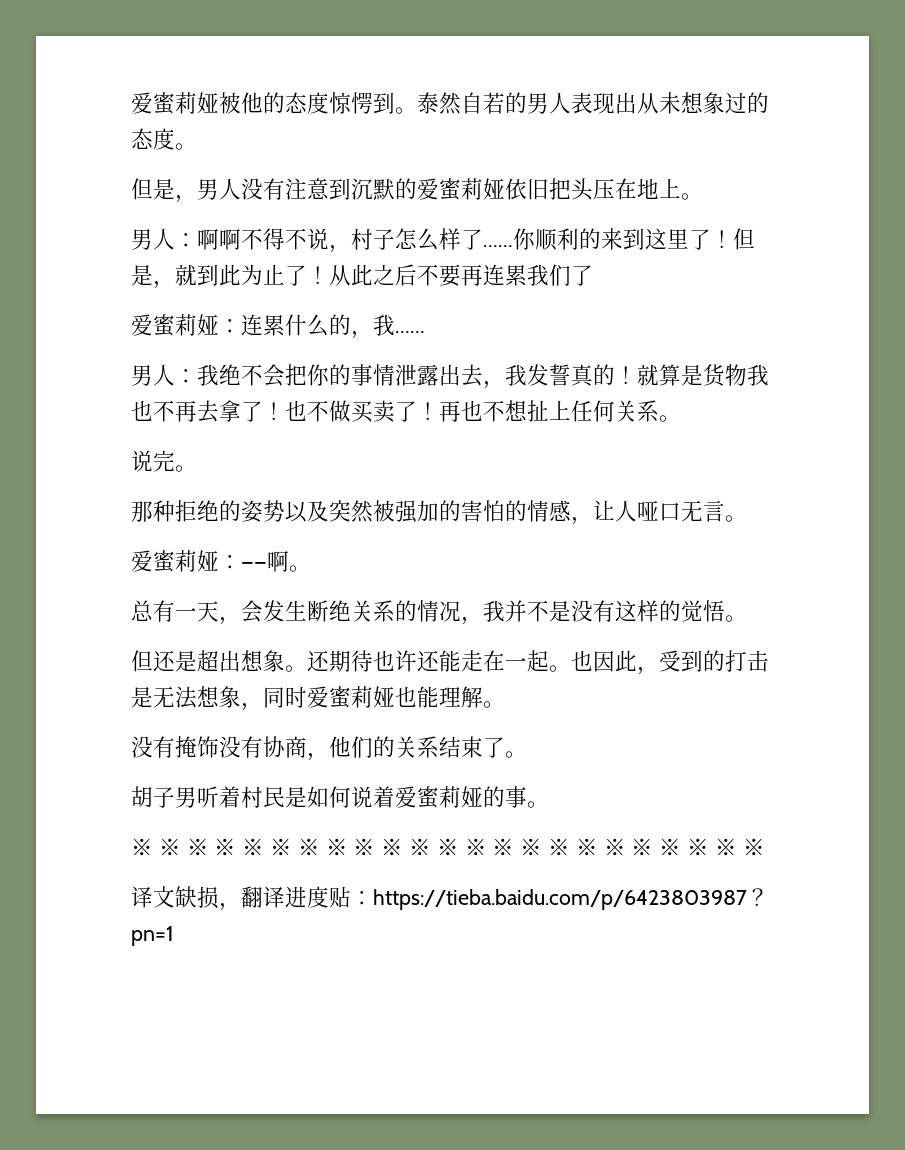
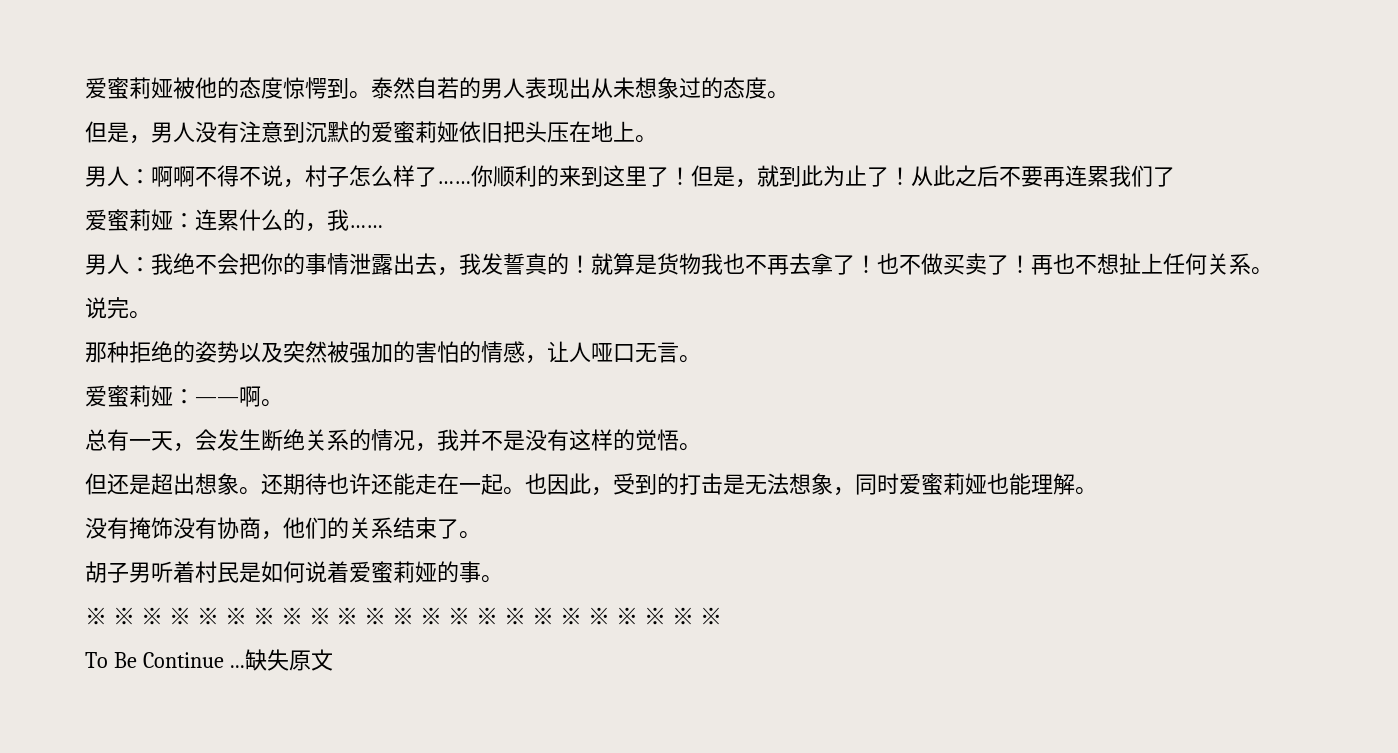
[131,886,769,911] [131,926,174,946] 译文缺损，翻译进度贴：https://tieba.baidu.com/p/6423803987？pn=1 -> [85,649,333,671] To Be Continue ...缺失原文

